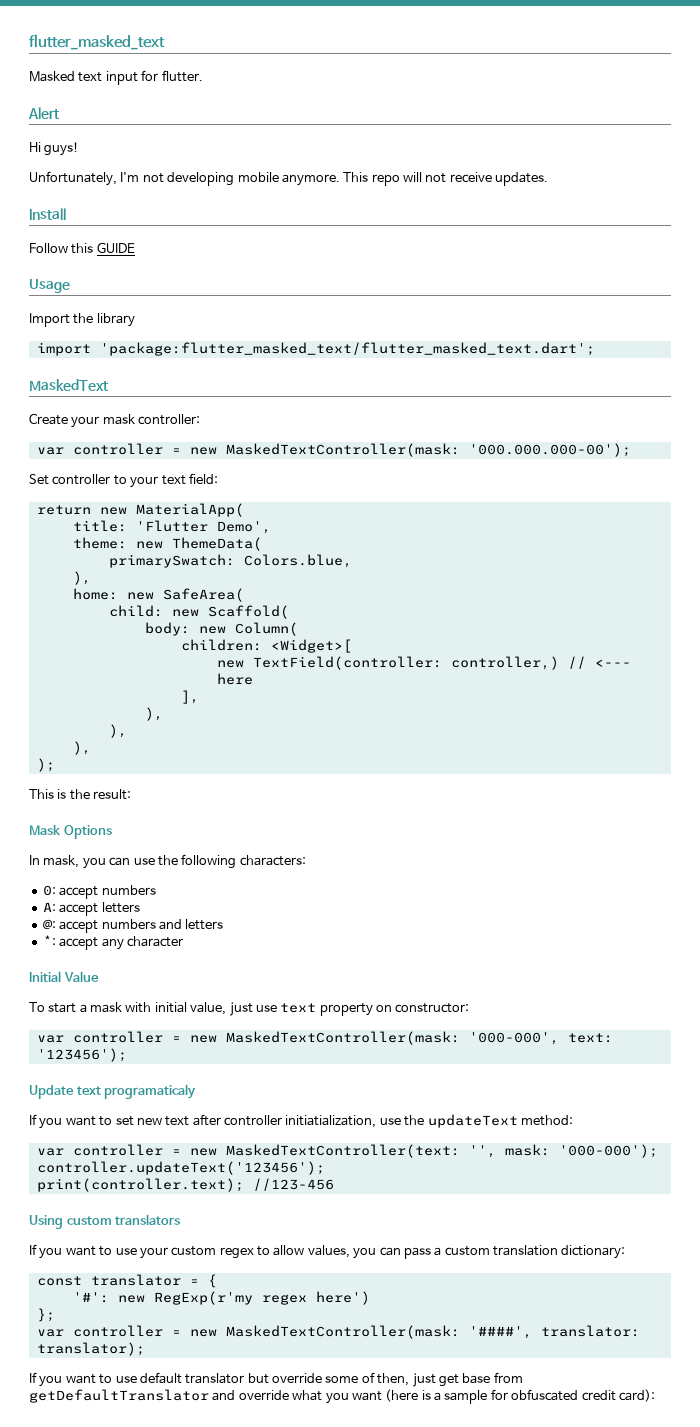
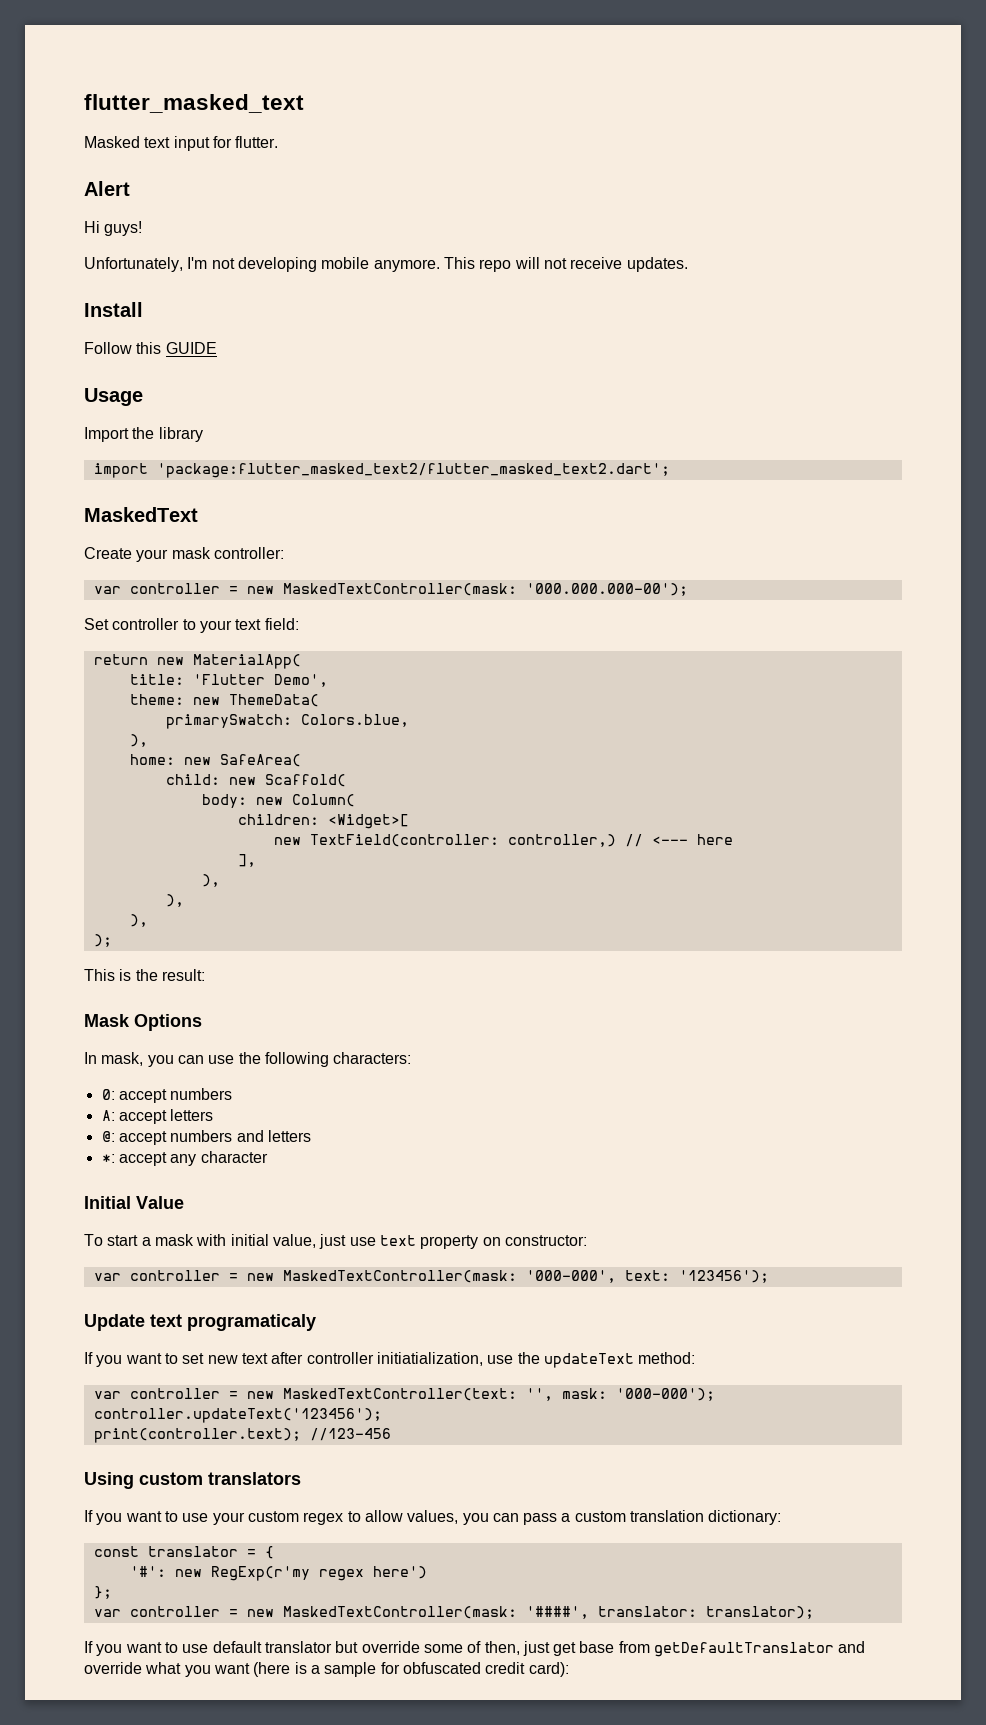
[99,342,595,356] 'package:flutter_masked_text/flutter_masked_text.dart'; -> [156,463,670,478] 'package:flutter_masked_text2/flutter_masked_text2.dart';

